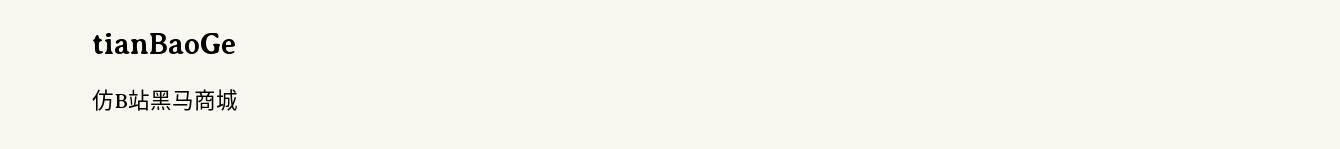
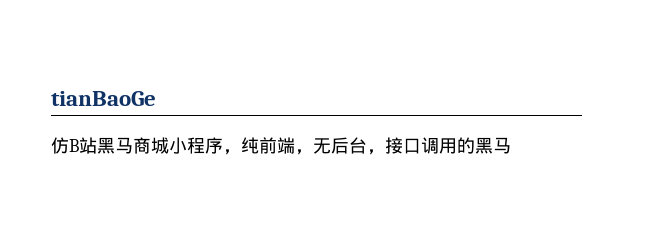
(238, 100) none -> [169,137,511,155] 小程序，纯前端，无后台，接口调用的黑马

